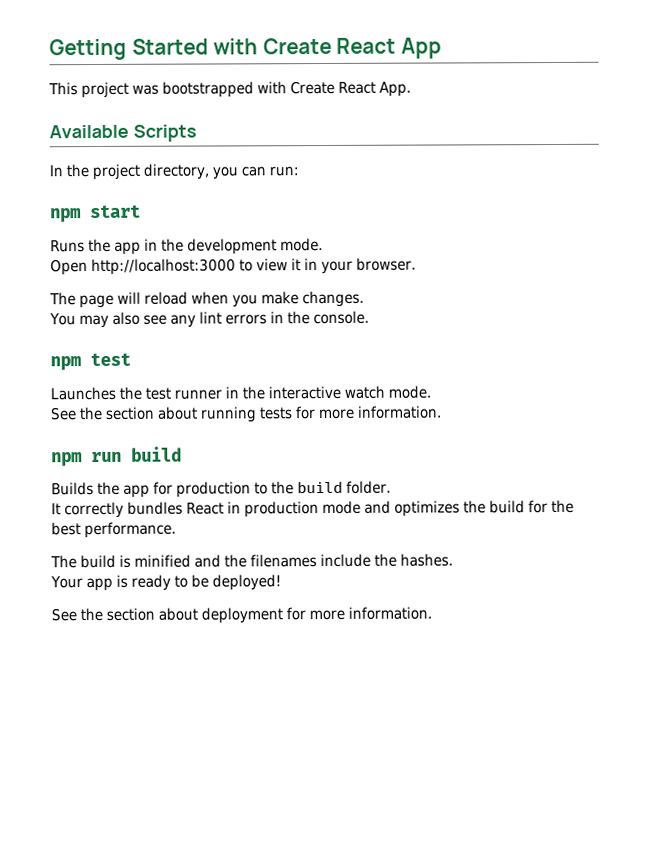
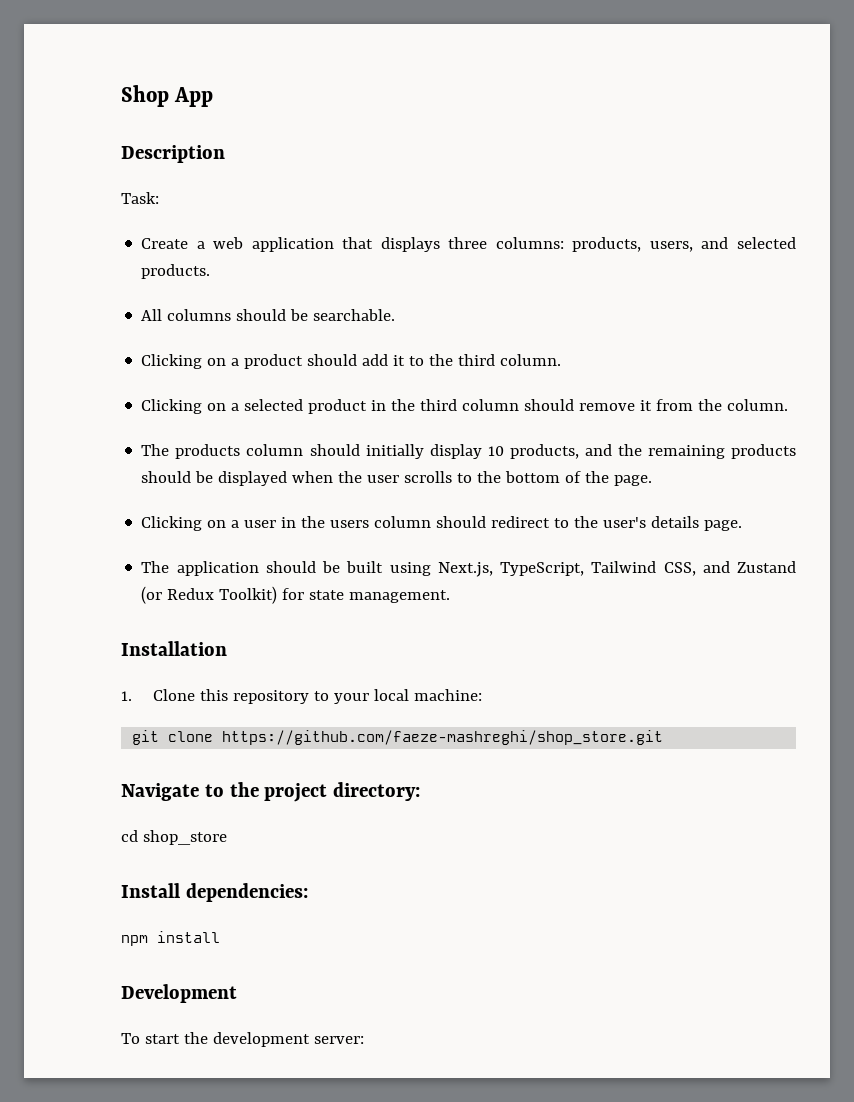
[49,37,442,61] [48,80,411,99] [49,124,197,142] [49,163,299,181] [50,204,141,223] [50,238,323,255] [50,257,416,276] [49,290,364,309] [49,310,369,329] [50,352,131,371] [50,385,431,401] [50,405,441,423] [51,446,182,467] [51,480,391,498] [51,499,574,519] [51,521,176,539] [50,553,453,569] [50,574,281,592] [51,606,432,624] Getting Started with Create React App // This project was bootstrapped with Create React App. // Available Scripts // In the project directory, you can run: // npm start // Runs the app in the development mode. // Open http://localhost:3000 to view it in your browser. // The page will reload when you make changes. // You may also see any lint errors in the console. // npm test // Launches the test runner in the interactive watch mode. // See the section about running tests for more information. // npm run build // Builds the app for production to the build folder. // It correctly bundles React in production mode and optimizes the build for the best performance. // The build is minified and the filenames include the hashes. // Your app is ready to be deployed! // See the section about deployment for more information. -> [121,85,214,107] [121,145,225,163] [121,192,159,204] [141,237,796,252] [141,264,211,279] [141,309,396,321] [141,354,562,369] [141,399,789,414] [141,444,796,459] [141,471,653,486] [141,516,743,531] [141,561,796,577] [141,586,451,604] [121,641,227,656] [121,689,482,704] [132,730,664,745] [121,782,421,802] [121,830,227,845] [121,883,308,902] [121,931,220,946] [121,984,237,1003] [121,1032,364,1047] Shop App // Description // Task: // Create a web application that displays three columns: products, users, and selected products. // All columns should be searchable. // Clicking on a product should add it to the third column. // Clicking on a selected product in the third column should remove it from the column. // The products column should initially display 10 products, and the remaining products should be displayed when the user scrolls to the bottom of the page. // Clicking on a user in the users column should redirect to the user's details page. // The application should be built using Next.js, TypeScript, Tailwind CSS, and Zustand (or Redux Toolkit) for state management. // Installation // 1. Clone this repository to your local machine: // git clone https://github.com/faeze-mashreghi/shop_store.git // Navigate to the project directory: // cd shop_store // Install dependencies: // npm install // Development // To start the development server:

